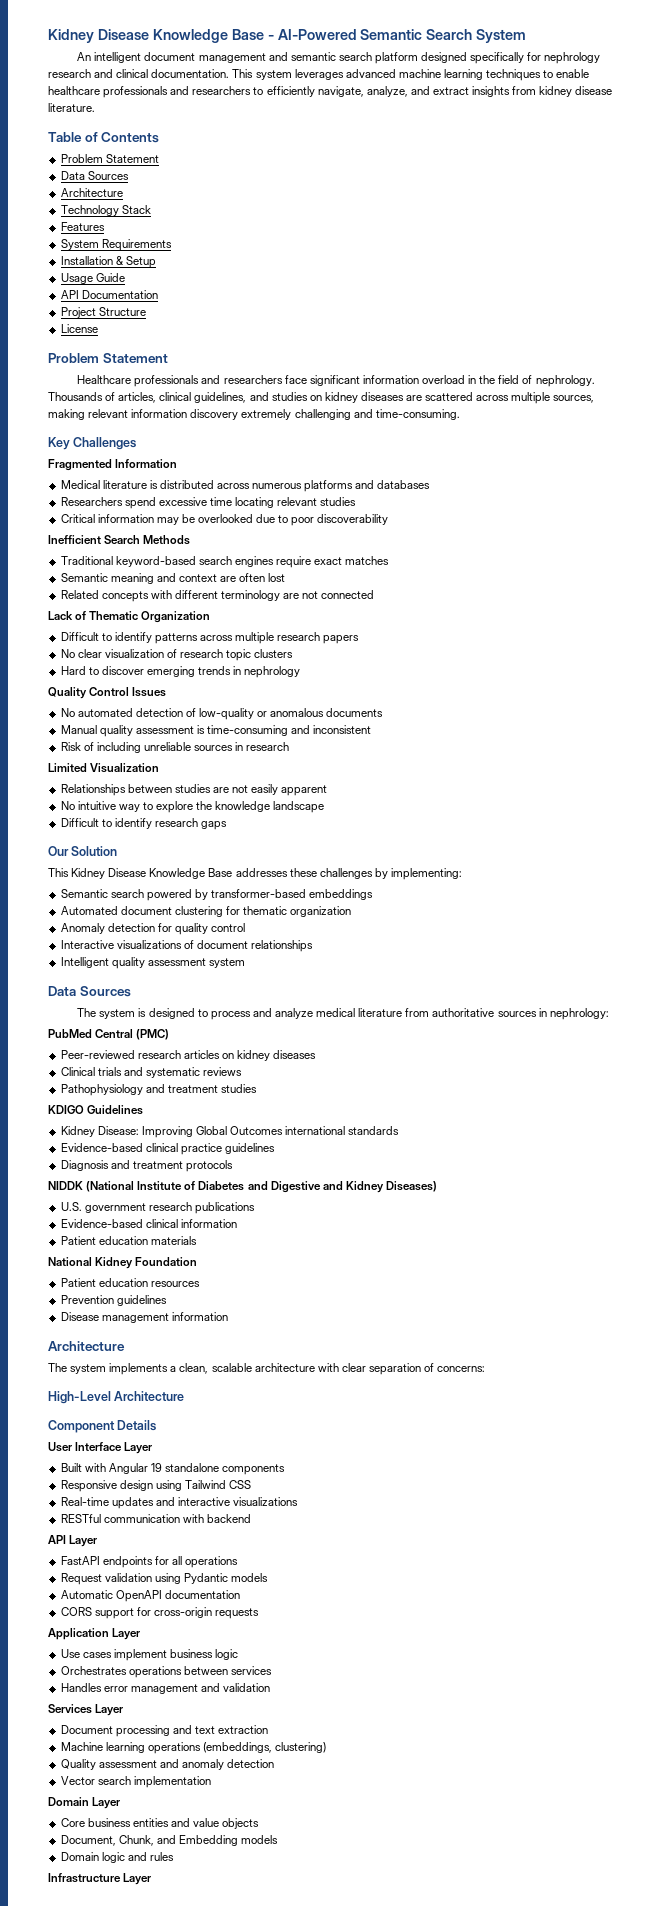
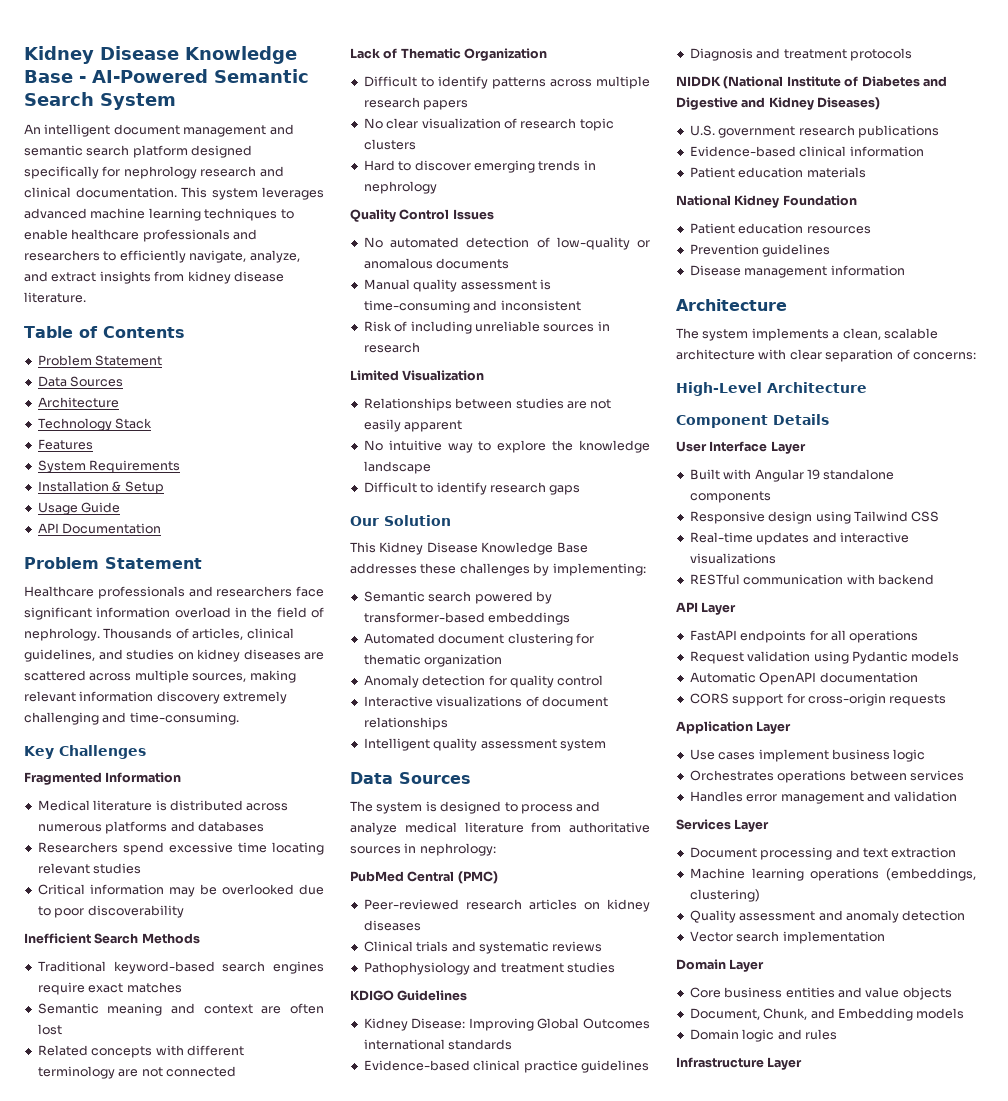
[60,307,146,318] [60,324,98,333] // Project Structure // License -> (162, 528) none

